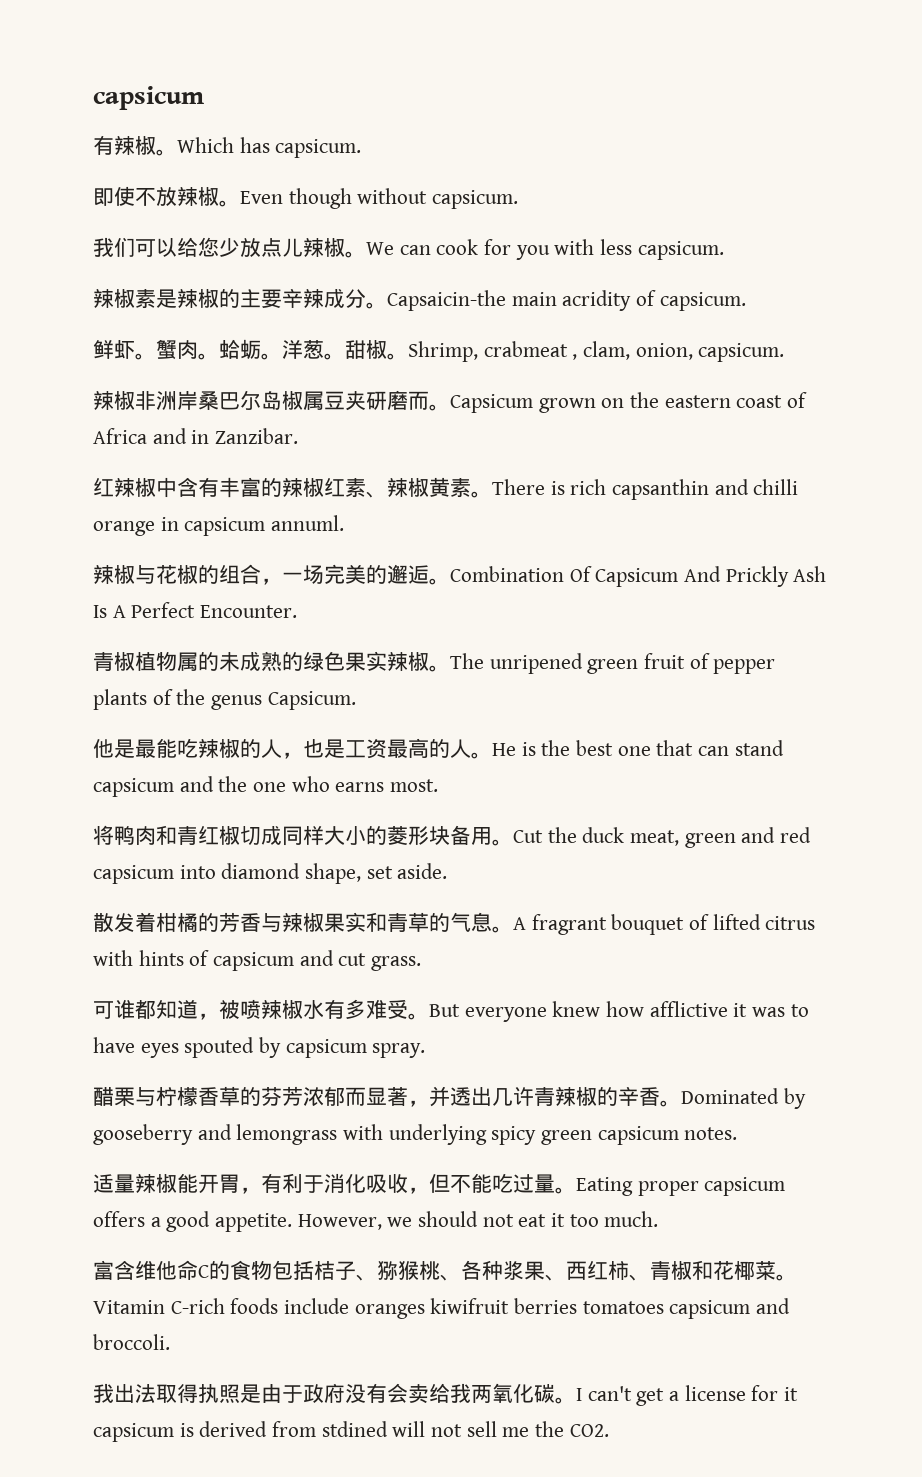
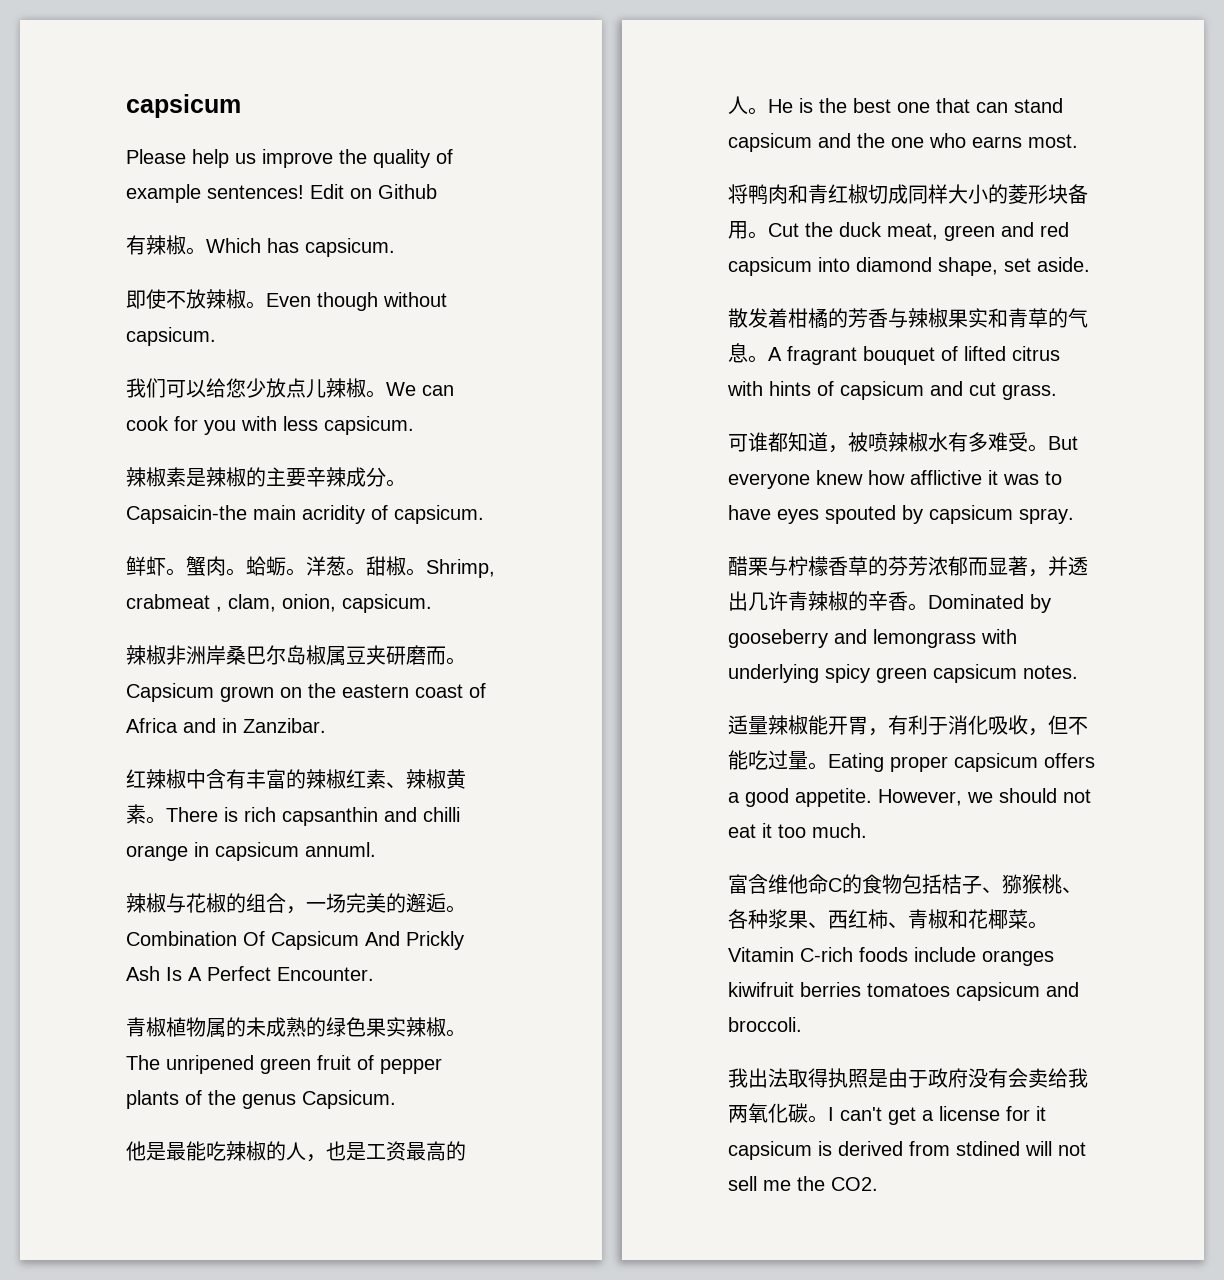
[93,86,204,110] capsicum -> [126,94,241,118] [126,149,453,168] [126,184,437,203] capsicum // Please help us improve the quality of example sentences! Edit on Github

